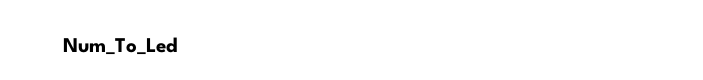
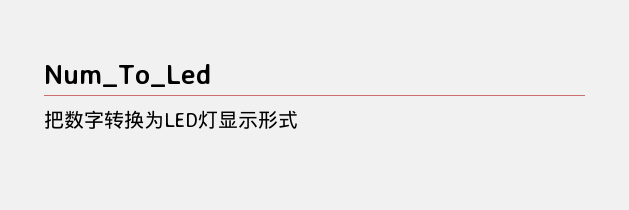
(178, 46) none -> [44,110,298,129] // 把数字转换为LED灯显示形式

